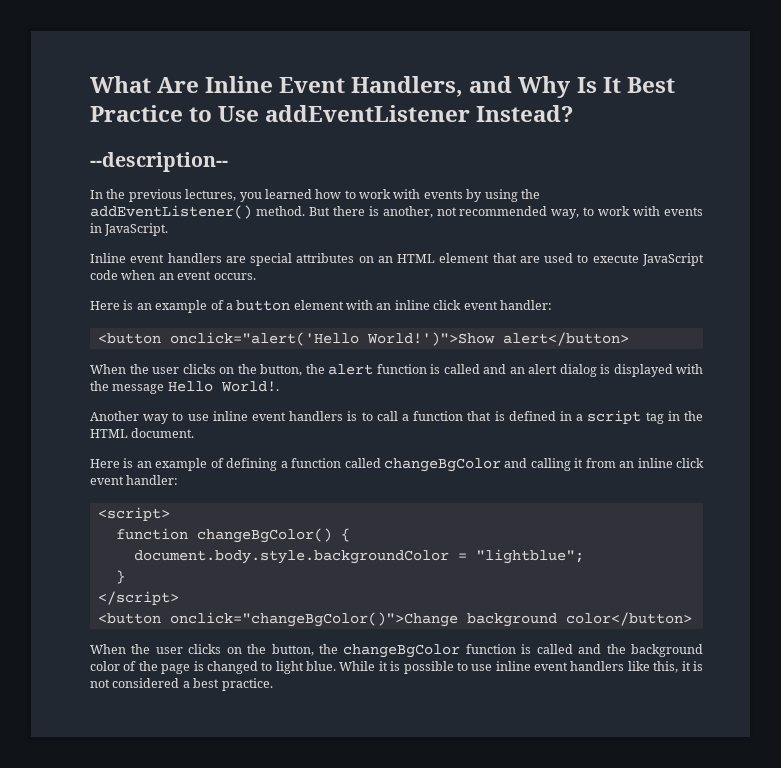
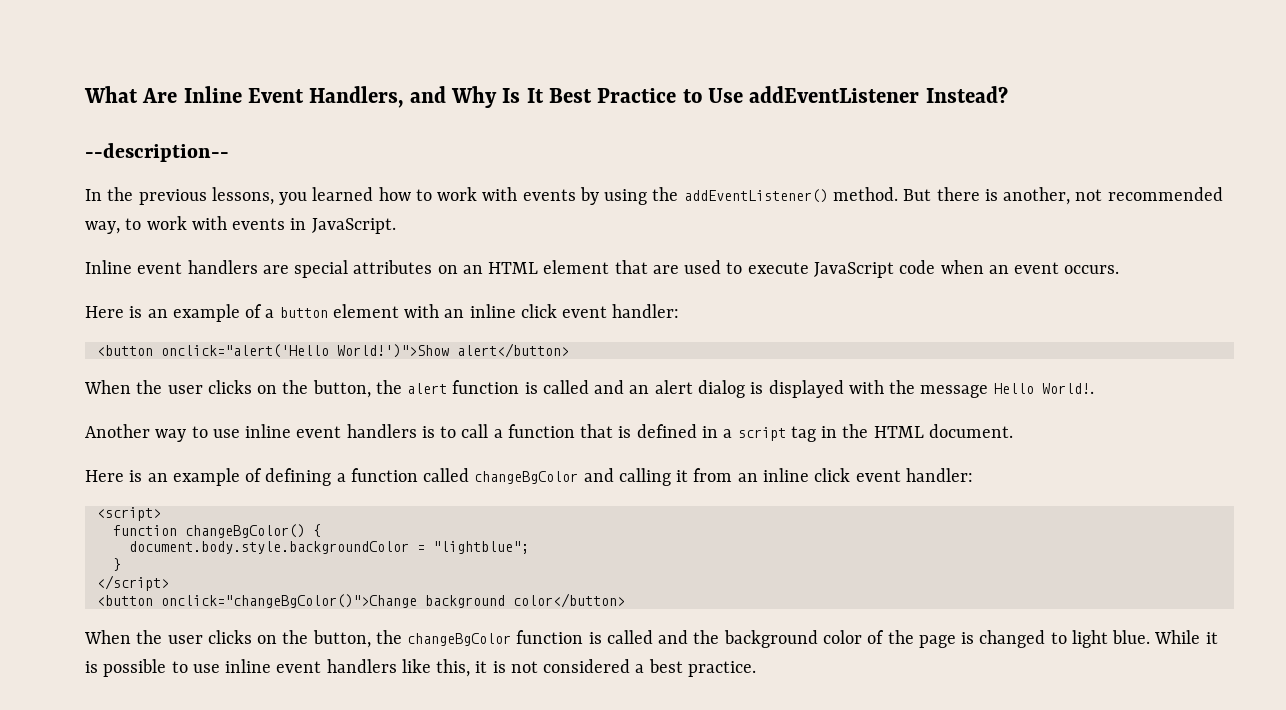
[185,189,237,201] lectures, -> [211,187,274,205] lessons,

